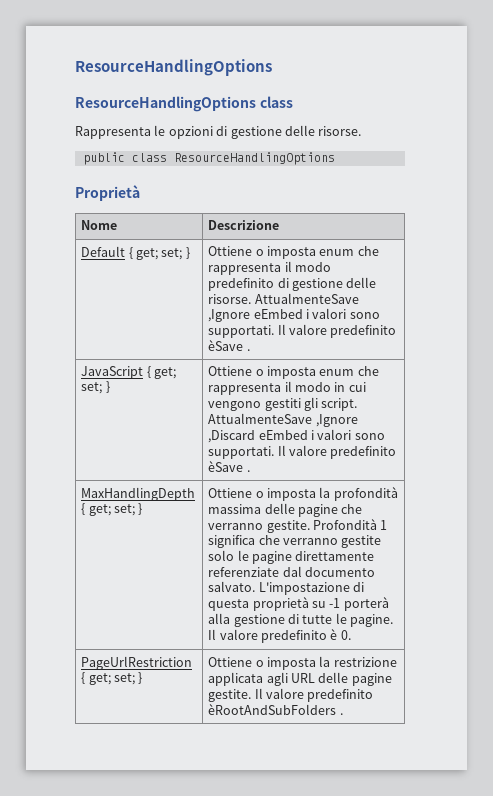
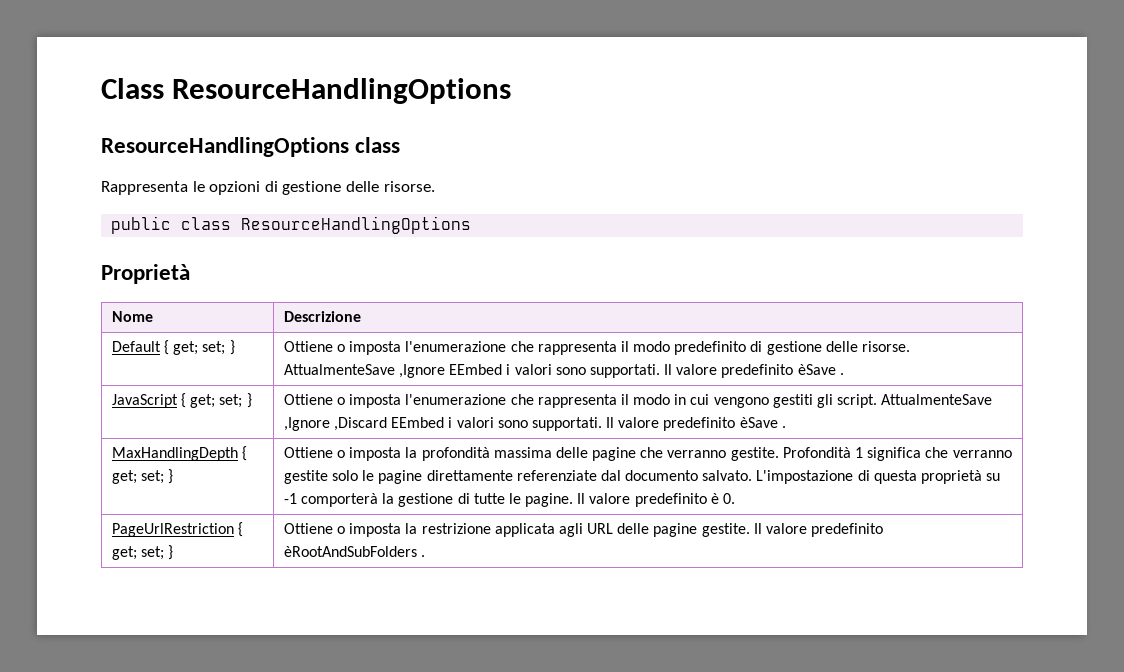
(75, 67) none -> [101,78,164,99] Class
[319,249,355,256] enum -> [405,341,507,352] l'enumerazione
[253,309,303,319] eEmbed -> [449,364,503,375] EEmbed
[319,369,355,376] enum -> [405,394,507,405] l'enumerazione
[258,430,308,440] eEmbed -> [391,417,445,428] EEmbed
[343,597,389,611] [208,613,231,624] porterà alla -> [300,493,395,507] comporterà la

